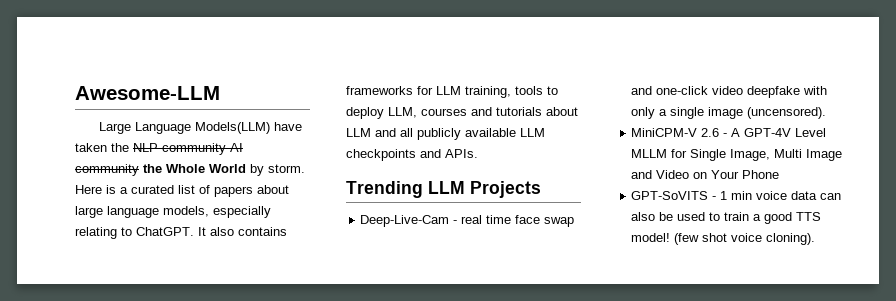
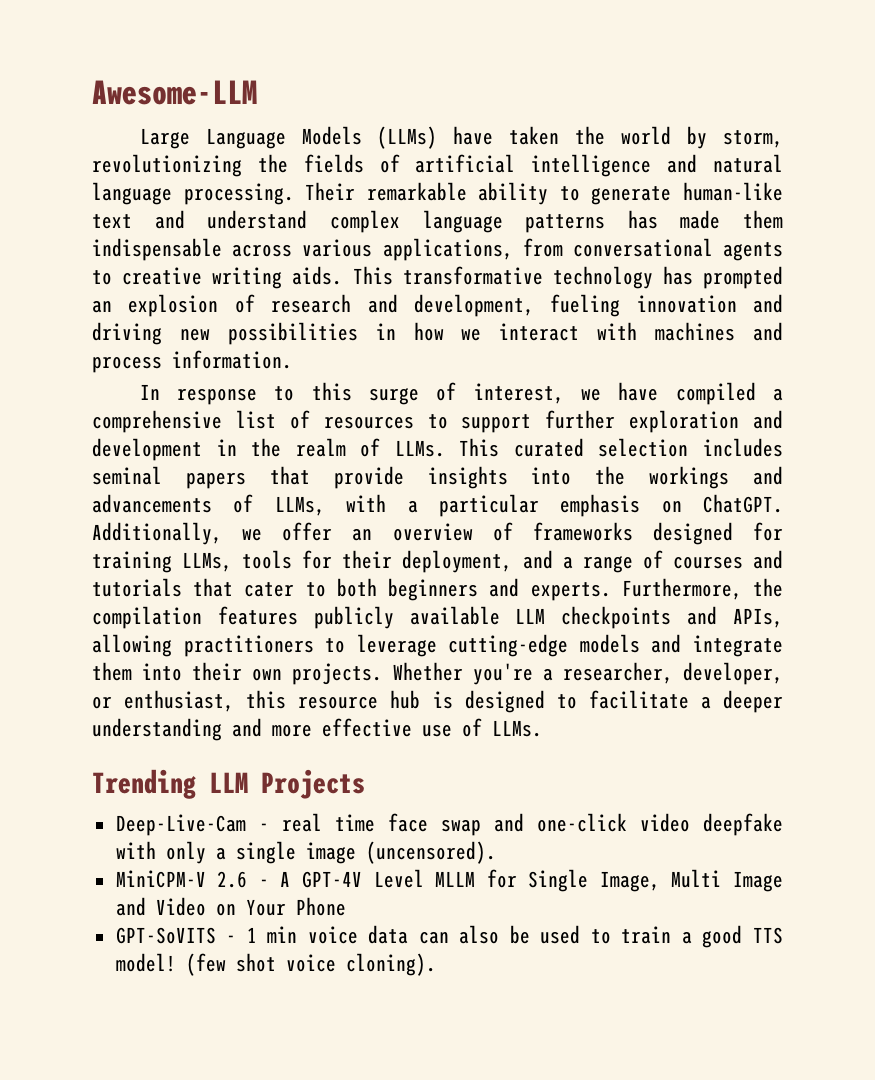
[195,122,271,134] Models(LLM) -> [301,126,438,149] Models (LLMs)
[133,143,243,155] [75,164,305,176] [75,185,289,197] [75,206,271,218] [75,227,287,239] [346,86,558,98] [346,107,578,119] [346,128,413,137] NLP community AI community the Whole World by storm. Here is a curated list of papers about large language models, especially relating to ChatGPT. It also contains frameworks for LLM training, tools to deploy LLM, courses and tutorials about LLM and all -> [621,126,783,149] [92,154,783,177] [92,182,783,205] [92,210,783,233] [92,238,783,261] [92,266,783,289] [92,294,783,317] [92,322,784,345] [92,350,292,373] [139,382,783,405] [92,410,783,433] [92,438,783,461] [92,466,783,489] [92,494,783,517] [92,522,783,545] [92,550,783,573] [92,578,783,601] [92,606,298,629] world by storm, revolutionizing the fields of artificial intelligence and natural language processing. Their remarkable ability to generate human-like text and understand complex language patterns has made them indispensable across various applications, from conversational agents to creative writing aids. This transformative technology has prompted an explosion of research and development, fueling innovation and driving new possibilities in how we interact with machines and process information. // In response to this surge of interest, we have compiled a comprehensive list of resources to support further exploration and development in the realm of LLMs. This curated selection includes seminal papers that provide insights into the workings and advancements of LLMs, with a particular emphasis on ChatGPT. Additionally, we offer an overview of frameworks designed for training LLMs, tools for their deployment, and a range of courses and tutorials that cater to both beginners and experts. Furthermore, the compilation features
[445,149,478,158] APIs. -> [733,608,783,628] [92,634,783,657] [92,662,783,685] [92,690,784,713] [92,718,542,741] APIs, allowing practitioners to leverage cutting-edge models and integrate them into their own projects. Whether you're a researcher, developer, or enthusiast, this resource hub is designed to facilitate a deeper understanding and more effective use of LLMs.

